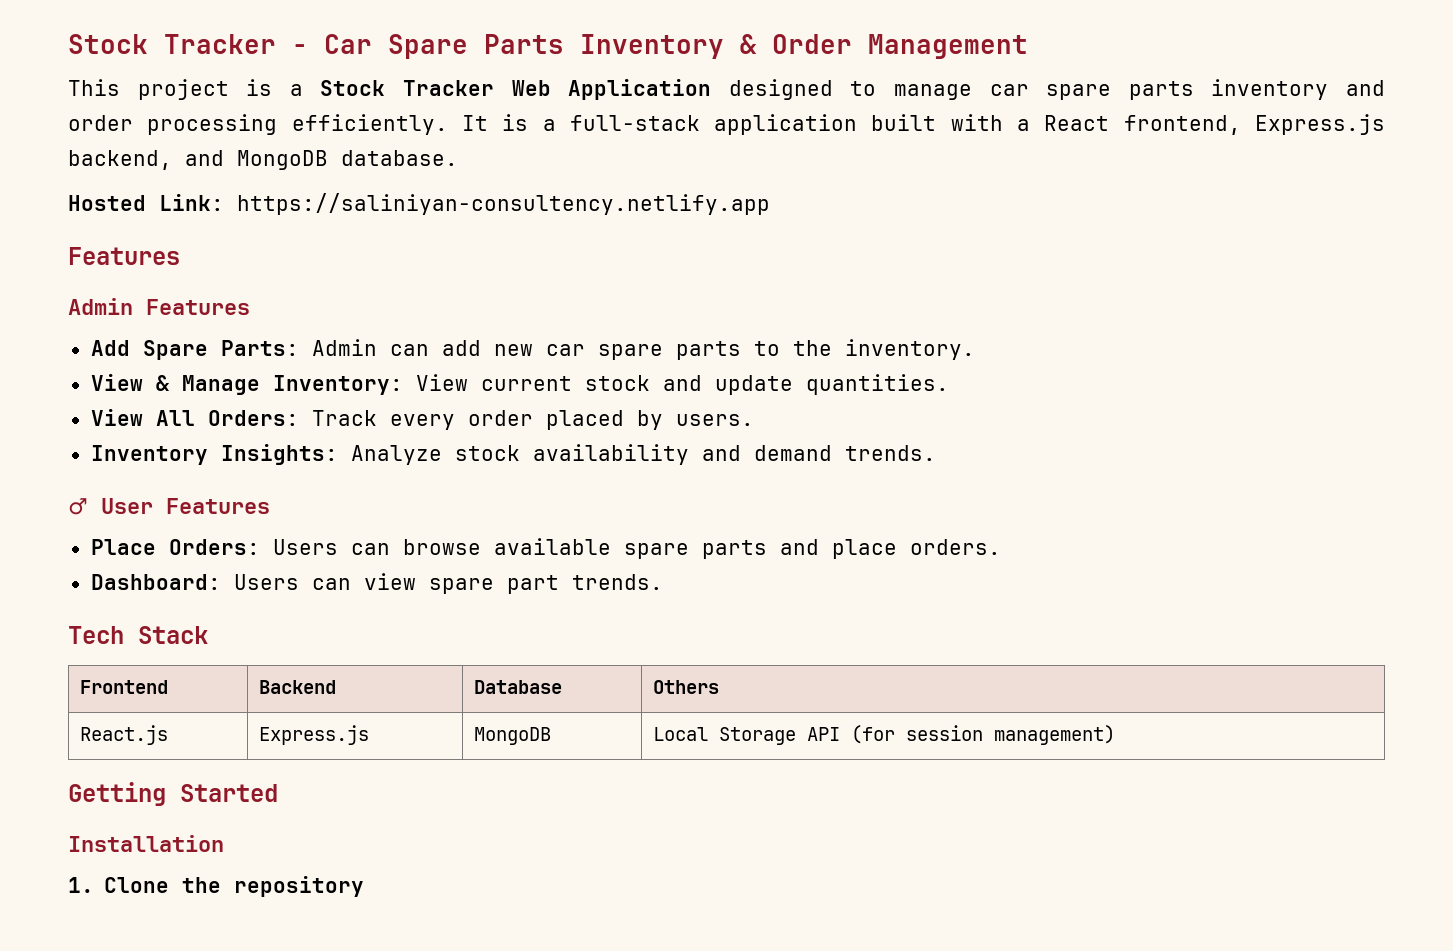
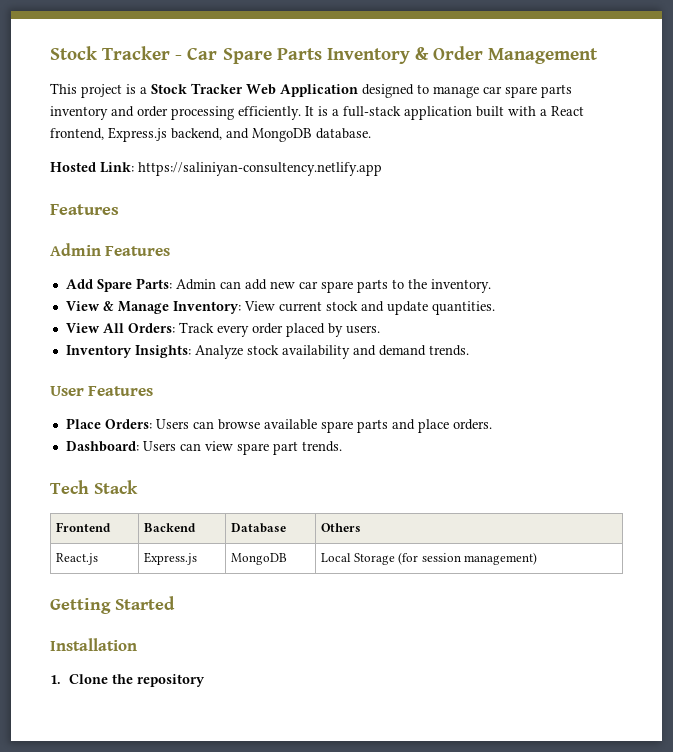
[68,498,88,515] ♂ -> (469, 350) none
[806,727,840,741] API -> (395, 559) none

